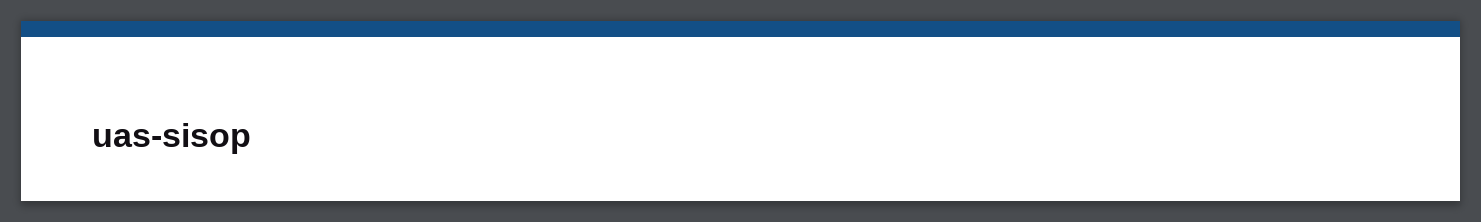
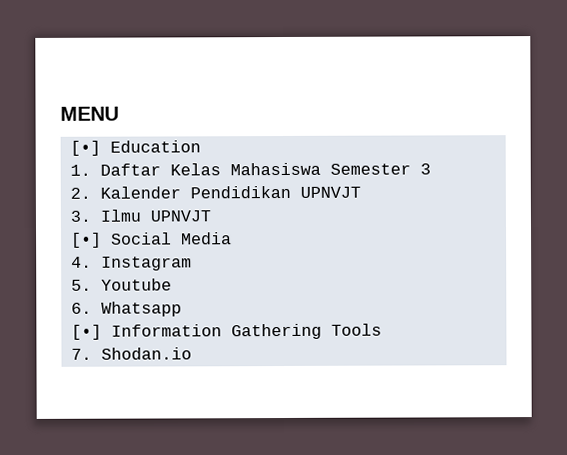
[92,123,251,154] uas-sisop -> [60,106,119,121] [69,140,201,156] [69,162,431,176] [69,185,361,199] [69,209,211,222] [70,232,232,248] [70,256,192,271] [70,278,172,291] [70,301,182,317] [70,323,382,340] [70,347,192,360] MENU // [•] Education // 1. Daftar Kelas Mahasiswa Semester 3 // 2. Kalender Pendidikan UPNVJT // 3. Ilmu UPNVJT // [•] Social Media // 4. Instagram // 5. Youtube // 6. Whatsapp // [•] Information Gathering Tools // 7. Shodan.io

